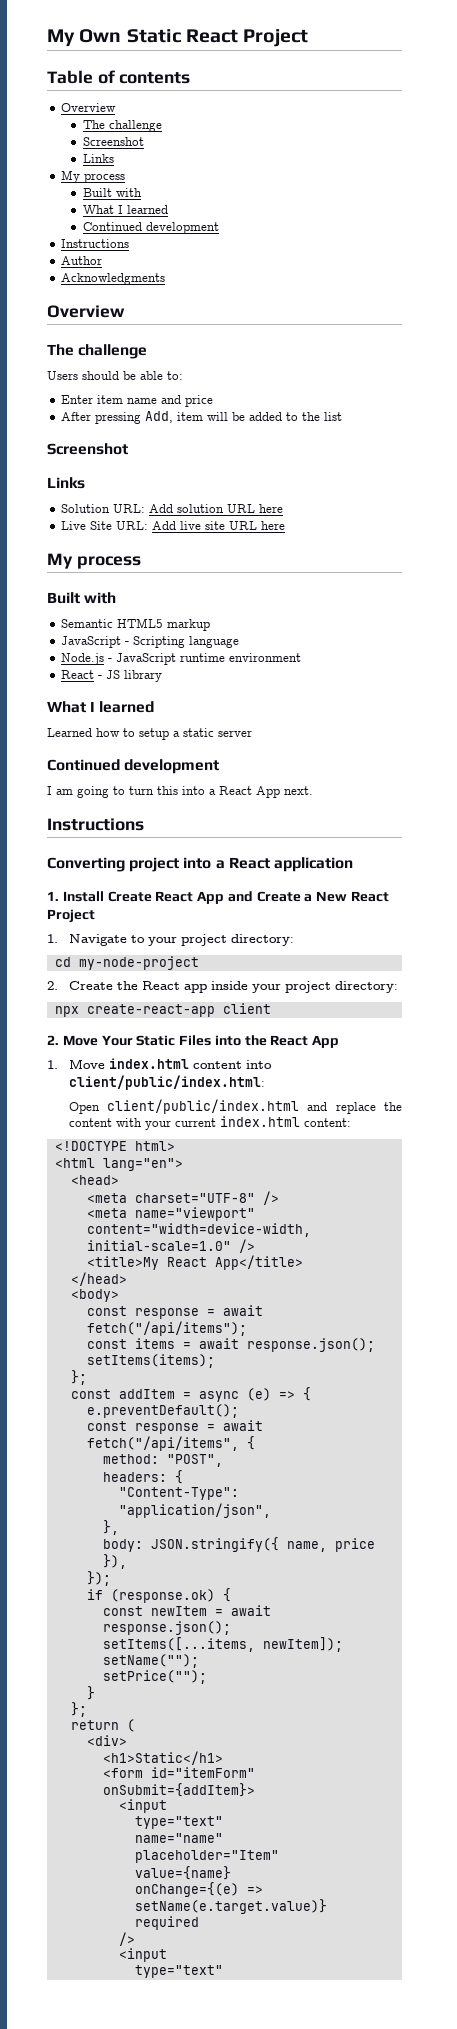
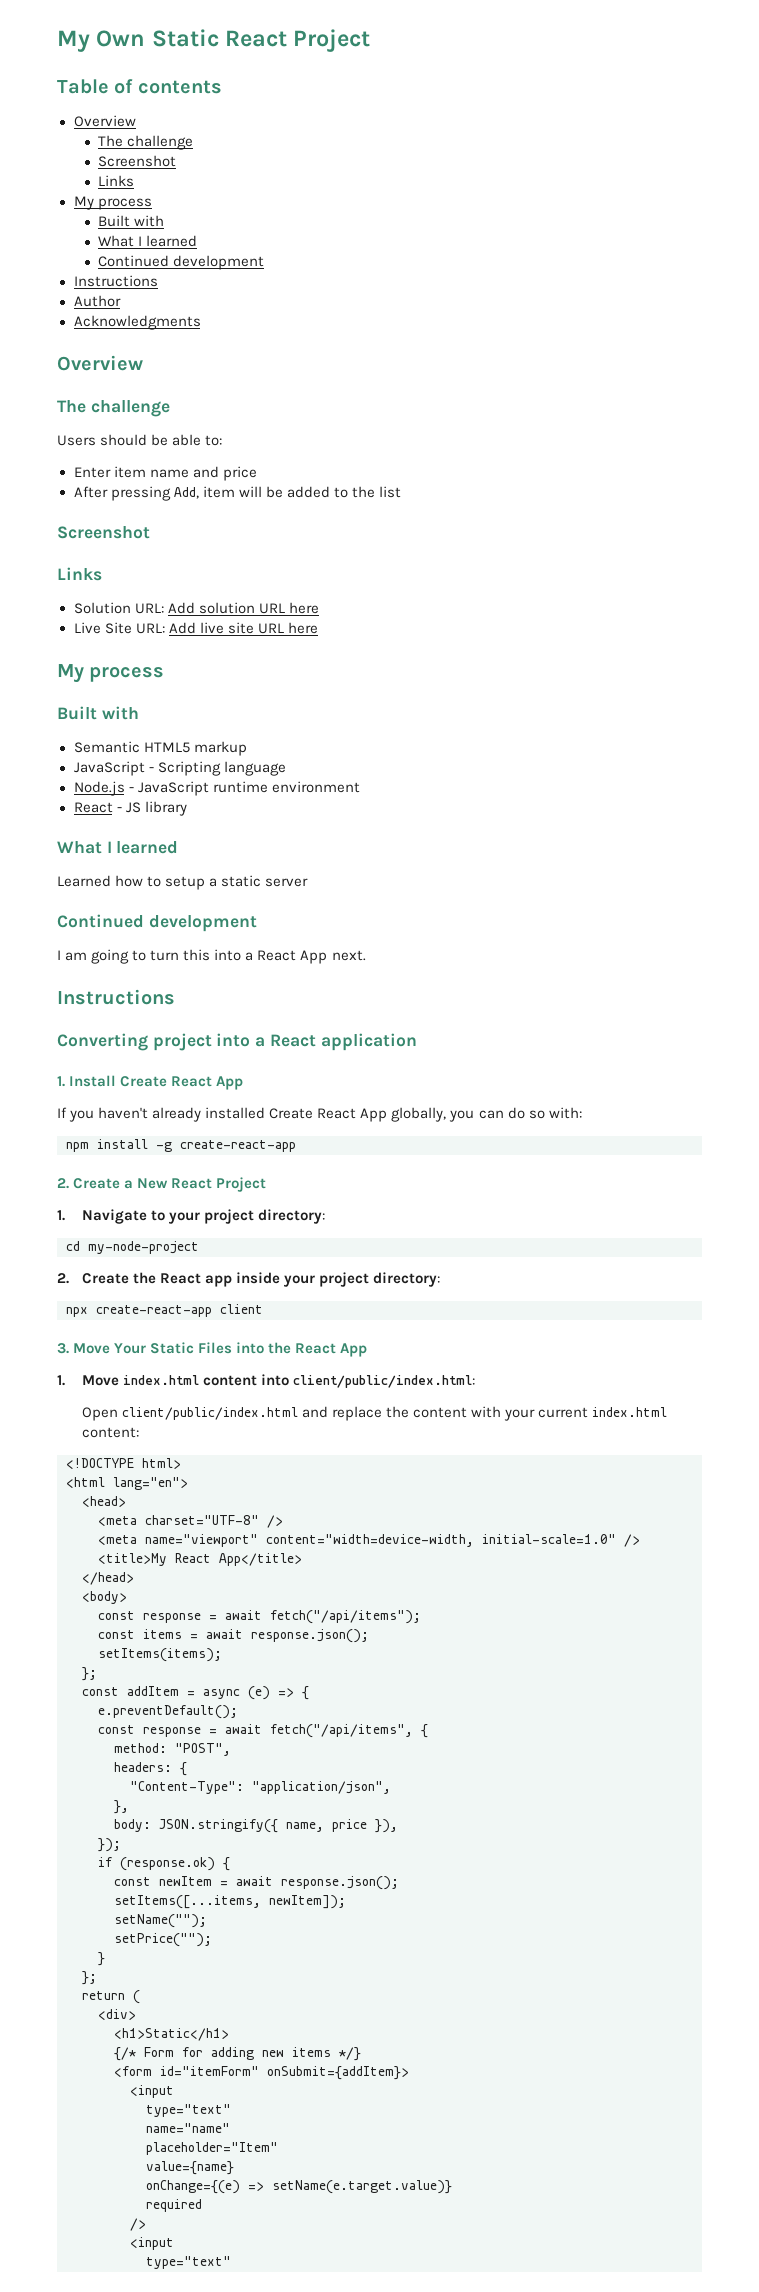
[227,891,253,902] and -> [57,1107,582,1122] [66,1139,296,1152] [57,1178,69,1189] // If you haven't already installed Create React App globally, you can do so with: // npm install -g create-react-app // 2.
[47,1035,59,1045] 2. -> [57,1343,69,1354] 3.
(223, 1758) none -> [114,2047,361,2061] // {/* Form for adding new items */}

